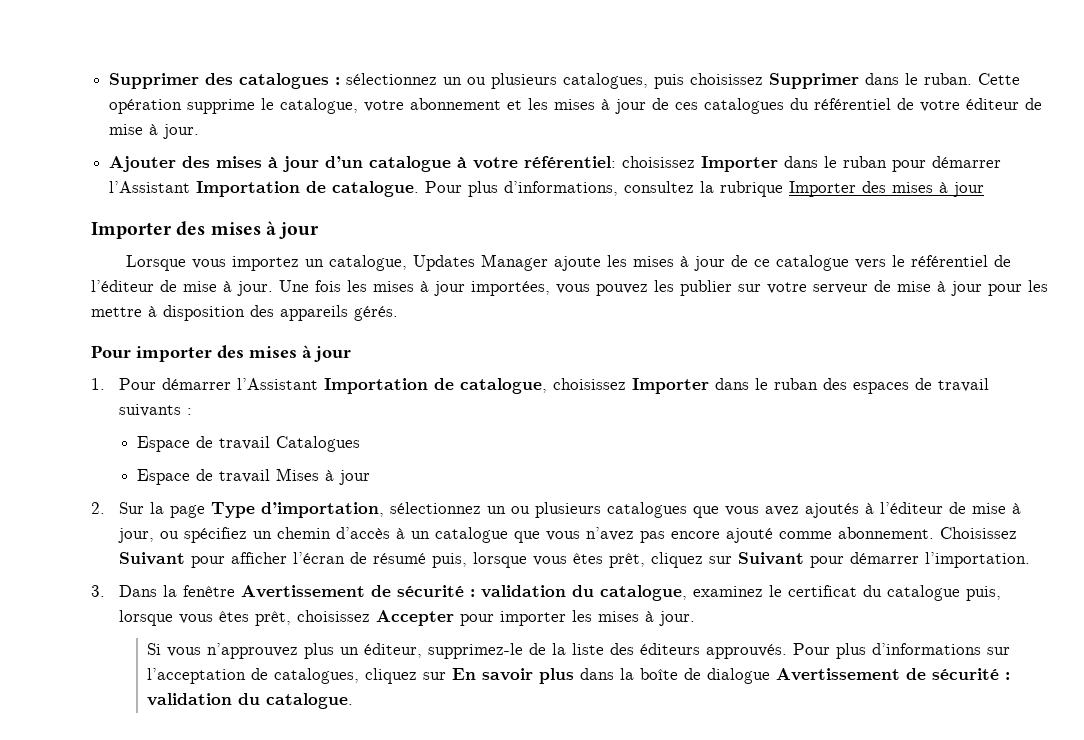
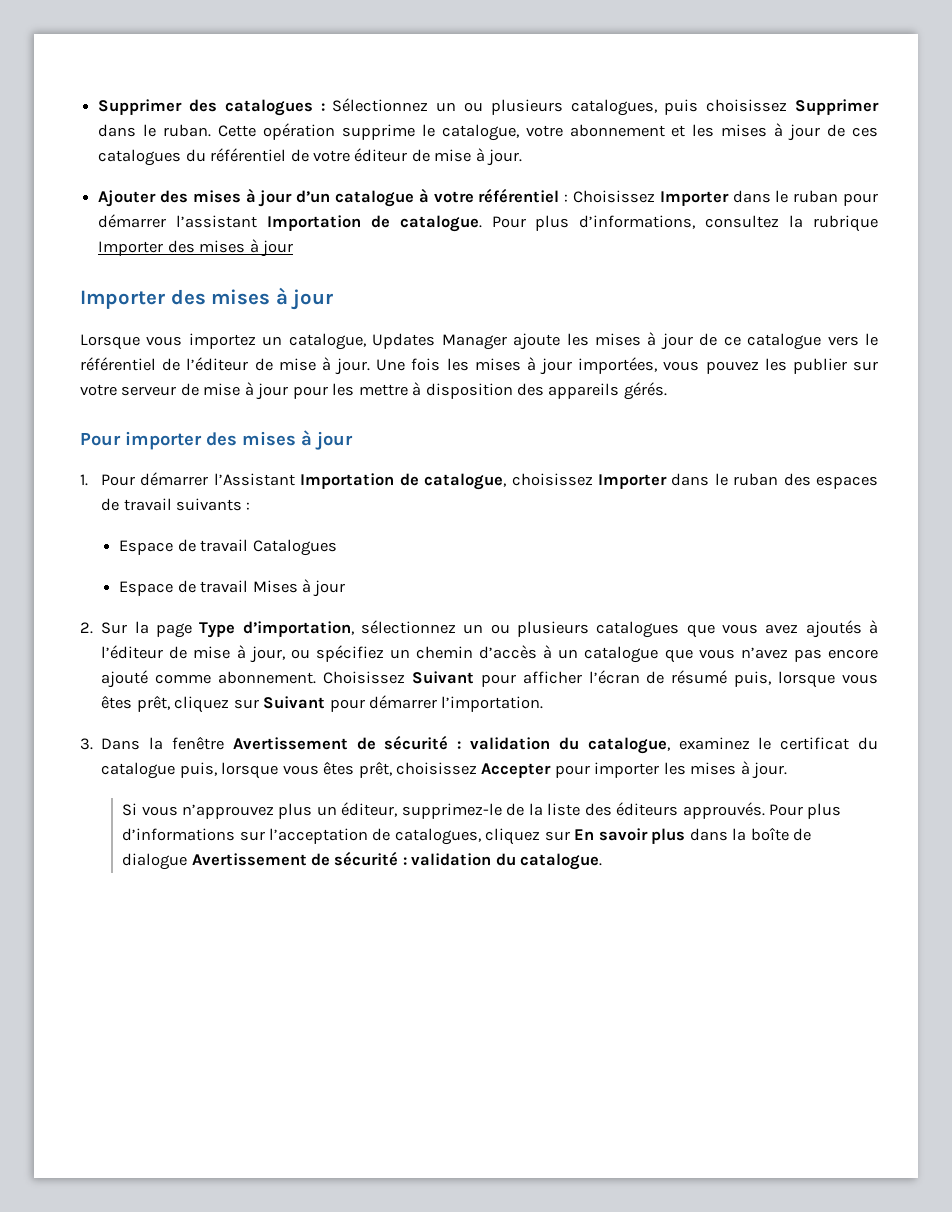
[346,73,438,85] sélectionnez -> [332,98,429,112] Sélectionnez
[524,156,696,168] référentiel: choisissez -> [478,188,655,203] référentiel : Choisissez
[109,181,191,193] l’Assistant -> [176,215,258,228] l’assistant

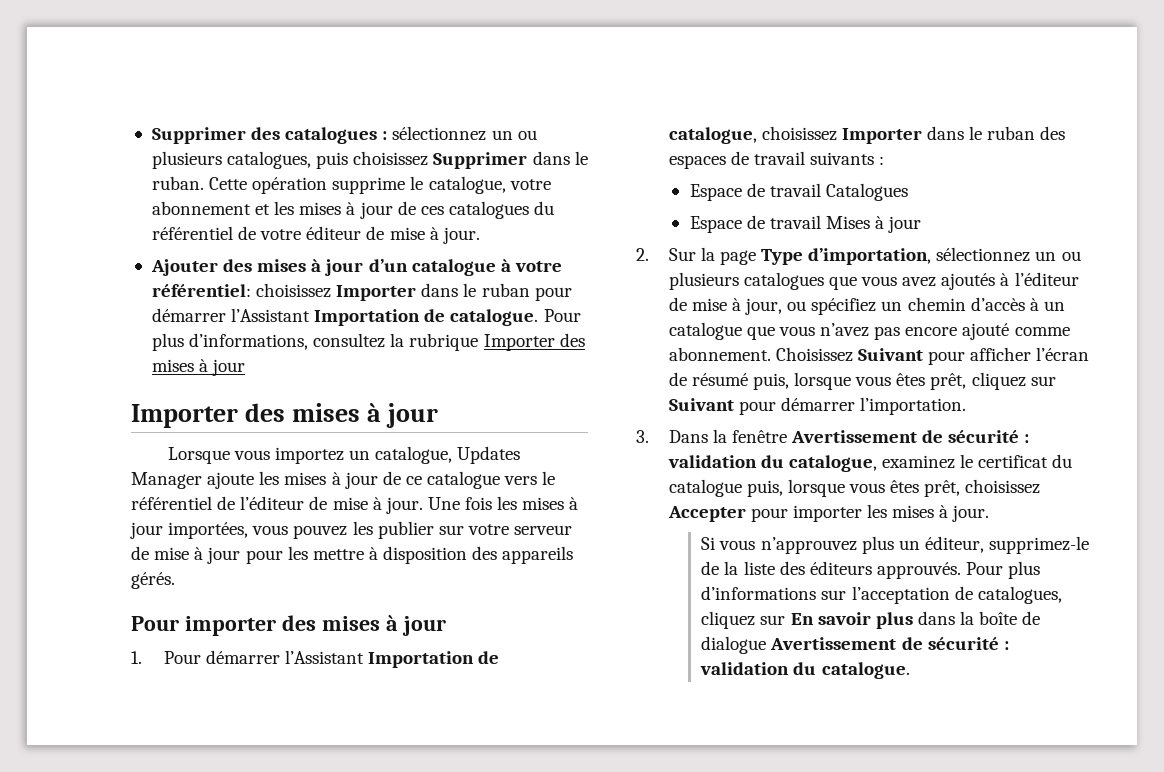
[332,98,429,112] Sélectionnez -> [392,126,487,141] sélectionnez
[478,188,655,203] référentiel : Choisissez -> [151,283,332,298] référentiel: choisissez
[176,215,258,228] l’assistant -> [231,308,311,322] l’Assistant

